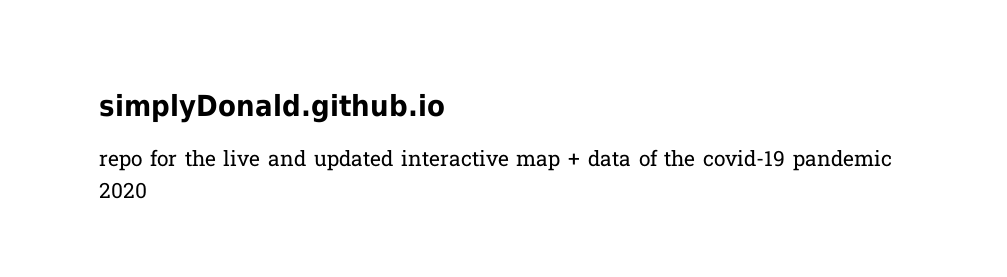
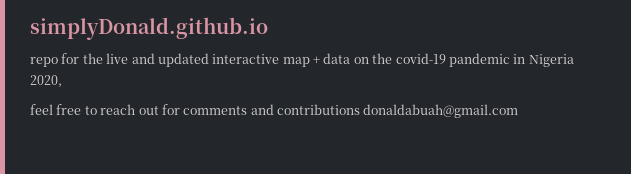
[638,149,658,167] of -> [353,57,369,64] on
[99,182,147,199] 2020 -> [513,54,574,67] [30,75,62,87] [30,104,519,118] in Nigeria 2020, // feel free to reach out for comments and contributions donaldabuah@gmail.com

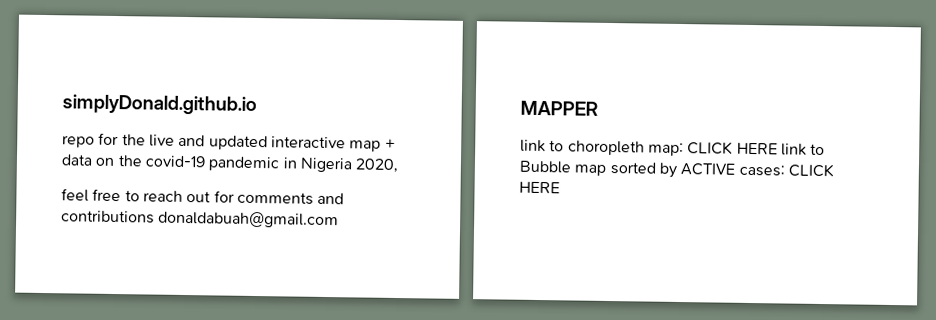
(519, 111) none -> [520,100,598,116] [520,139,826,157] [519,160,834,178] [519,181,560,194] // MAPPER // link to choropleth map: CLICK HERE link to Bubble map sorted by ACTIVE cases: CLICK HERE

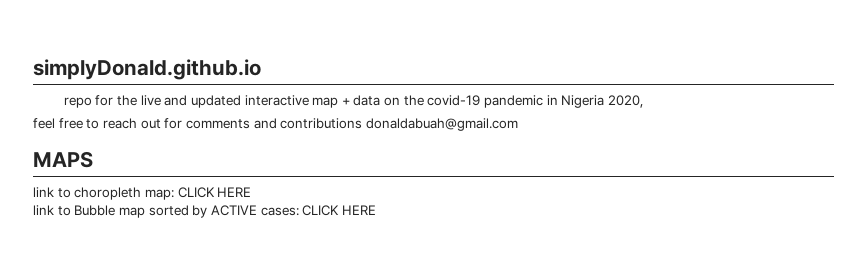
[520,100,598,116] MAPPER -> [33,151,93,168] MAPS
(778, 148) none -> (252, 192) //

